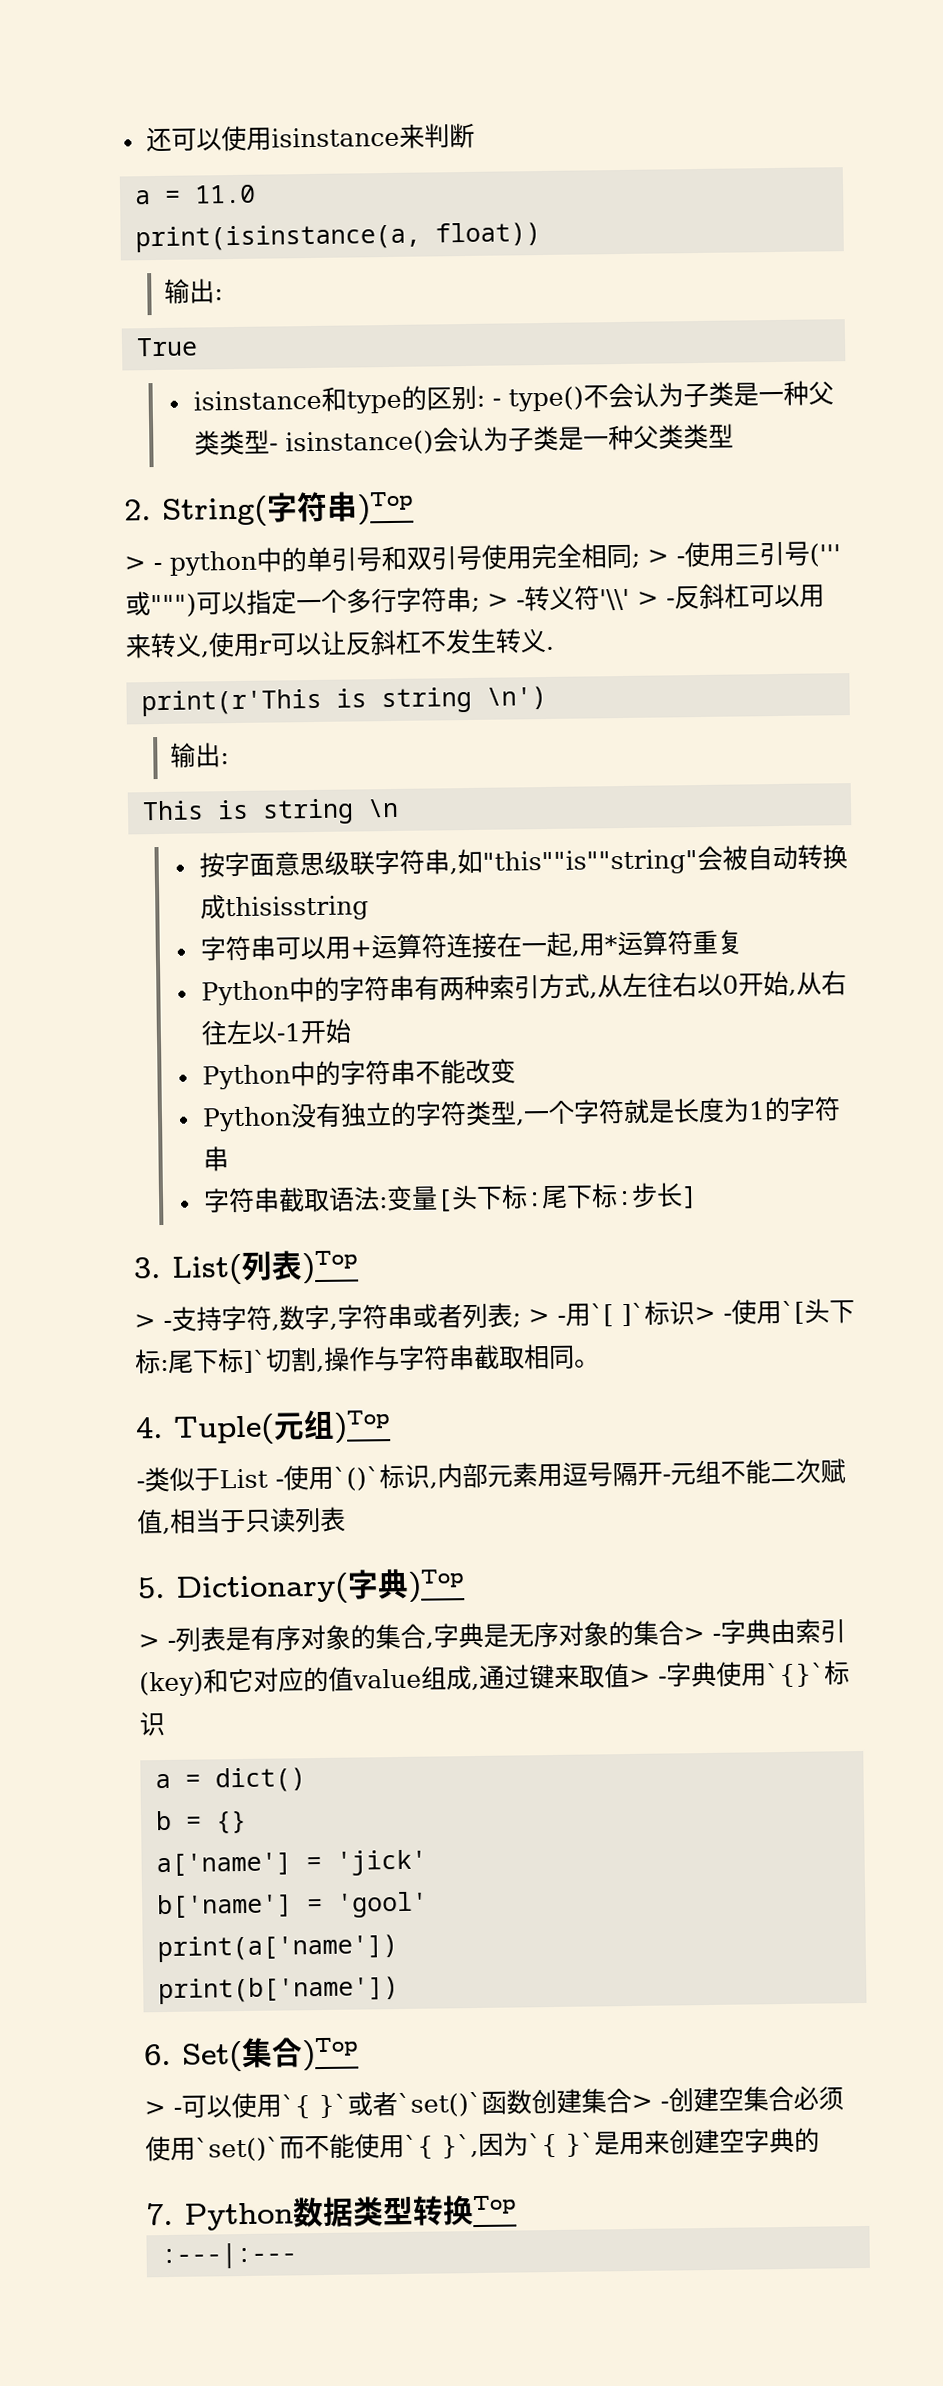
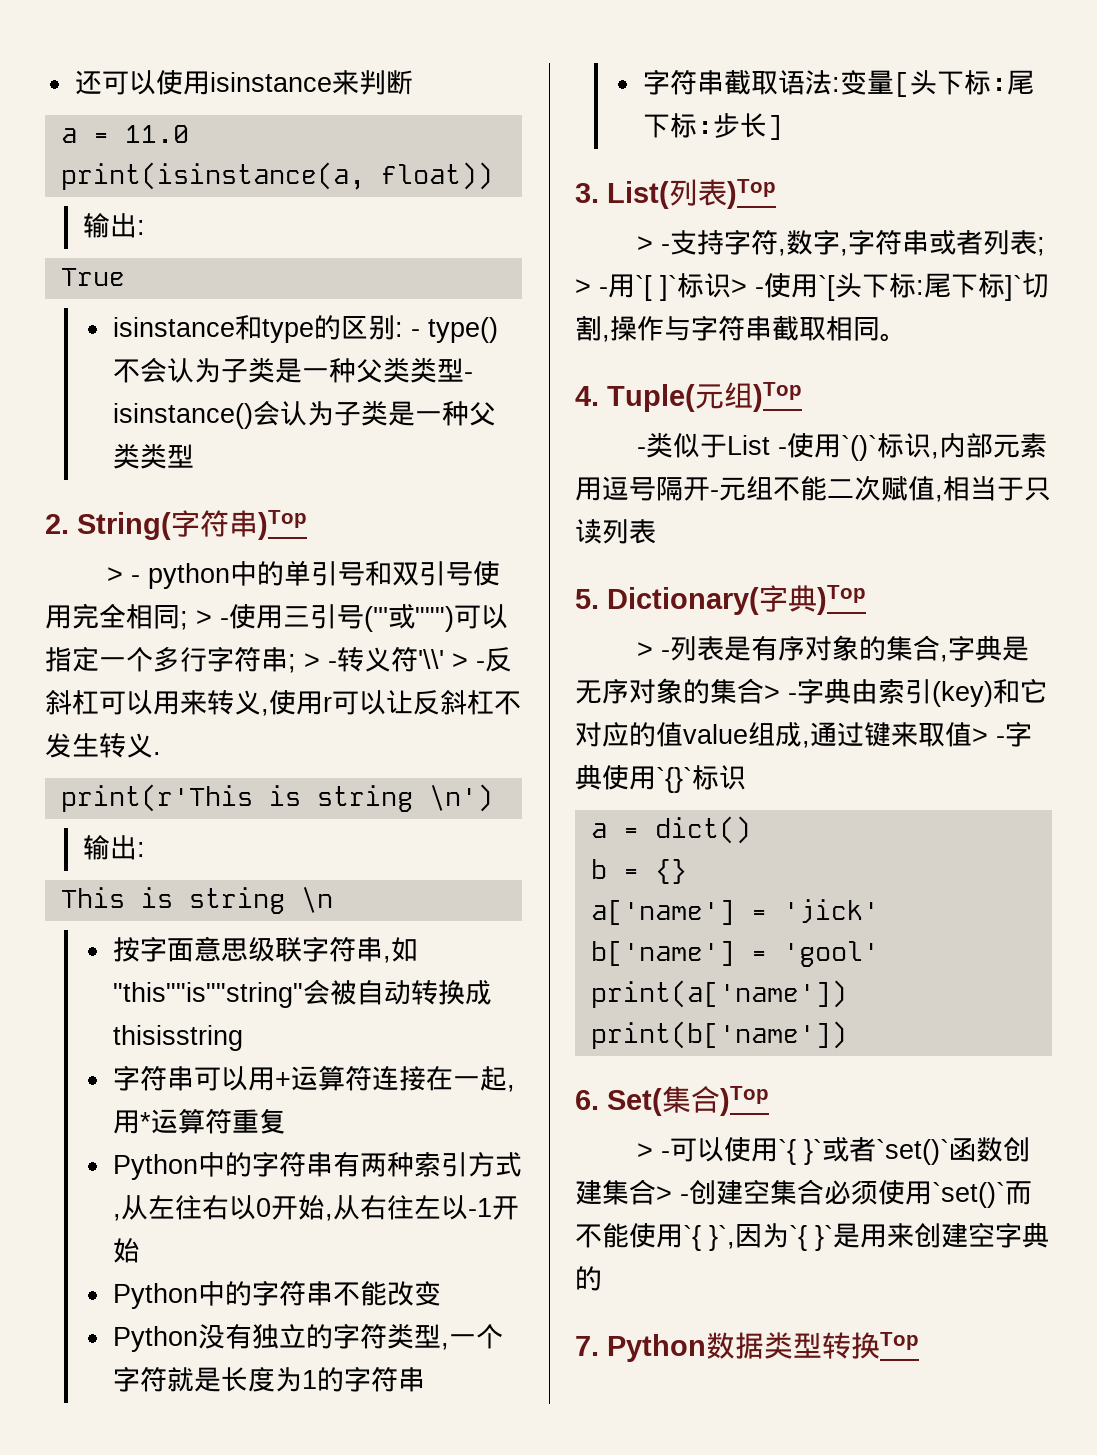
[160,2242,297,2270] // :---|:--- -> (919, 1341) none

